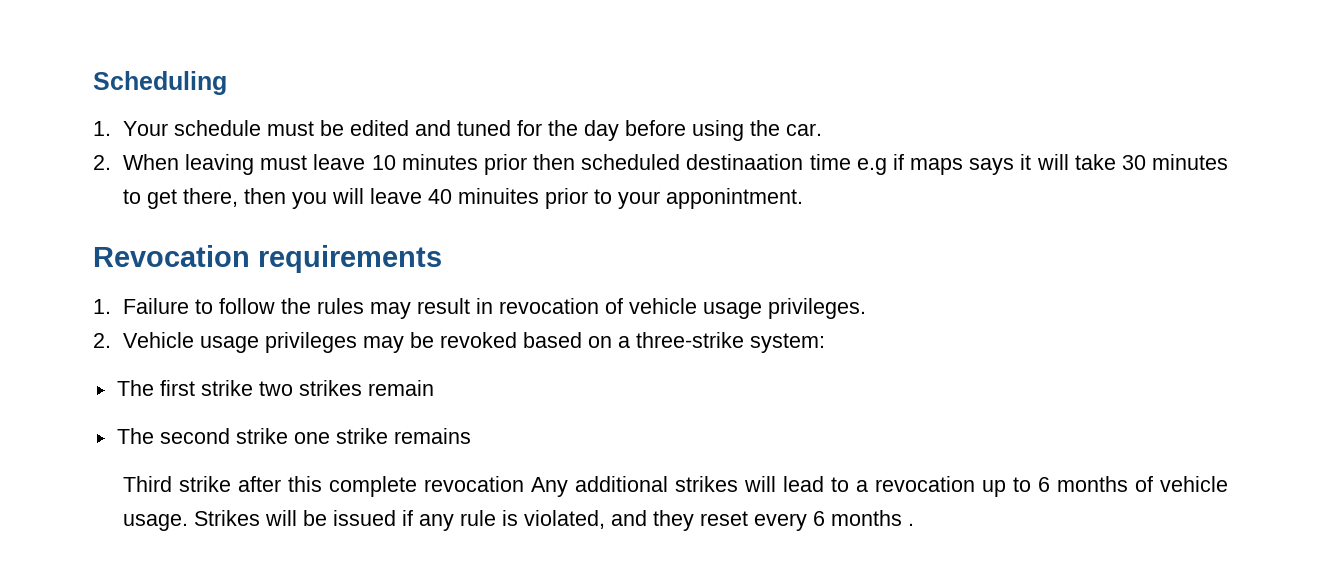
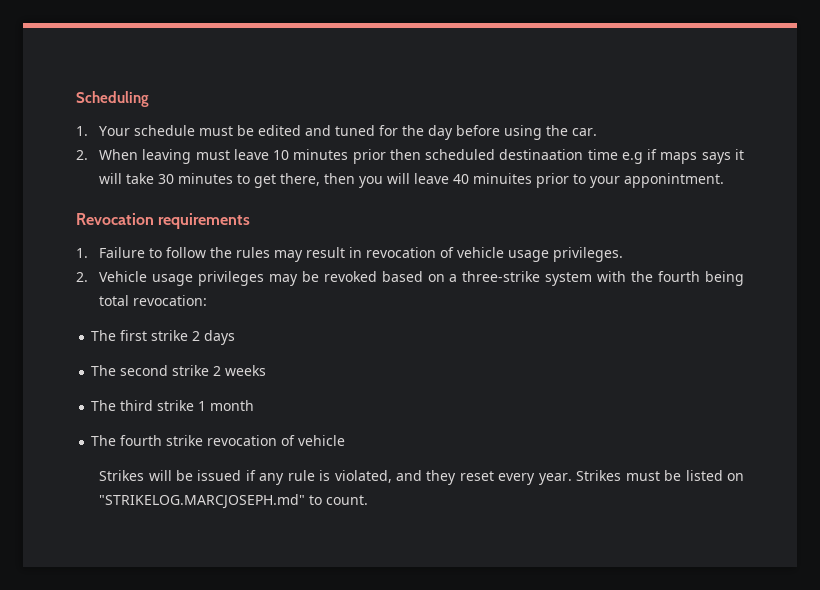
[749,333,825,353] system: -> [545,271,744,286] [99,295,208,306] system with the fourth being total revocation:
[258,380,434,396] two strikes remain -> [192,330,236,345] 2 days
[293,428,471,444] [122,476,1228,497] [122,514,188,531] one strike remains // Third strike after this complete revocation Any additional strikes will lead to a revocation up to 6 months of vehicle usage. -> [213,365,267,376] [91,400,255,411] [91,435,346,446] 2 weeks // The third strike 1 month // The fourth strike revocation of vehicle //
[812,510,914,526] 6 months . -> [538,470,744,485] [99,494,369,509] year. Strikes must be listed on "STRIKELOG.MARCJOSEPH.md" to count.

